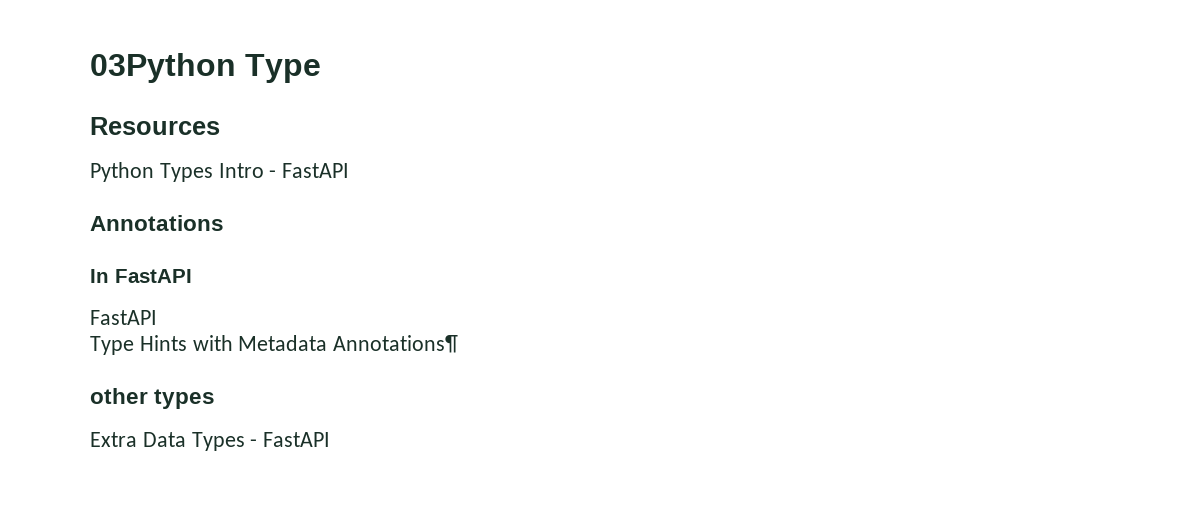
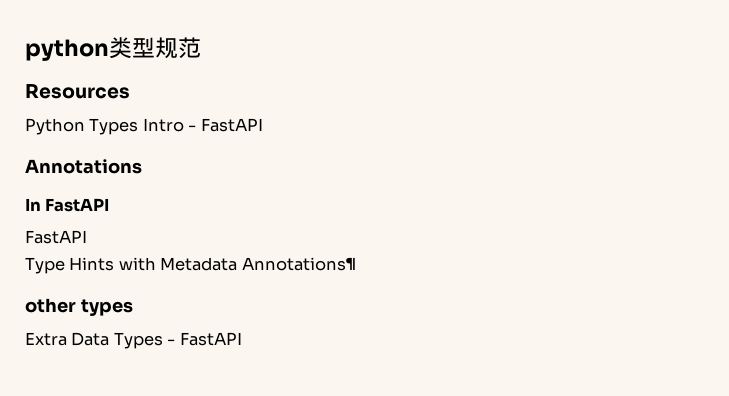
[90,53,321,83] 03Python Type -> [25,37,201,61] python类型规范

